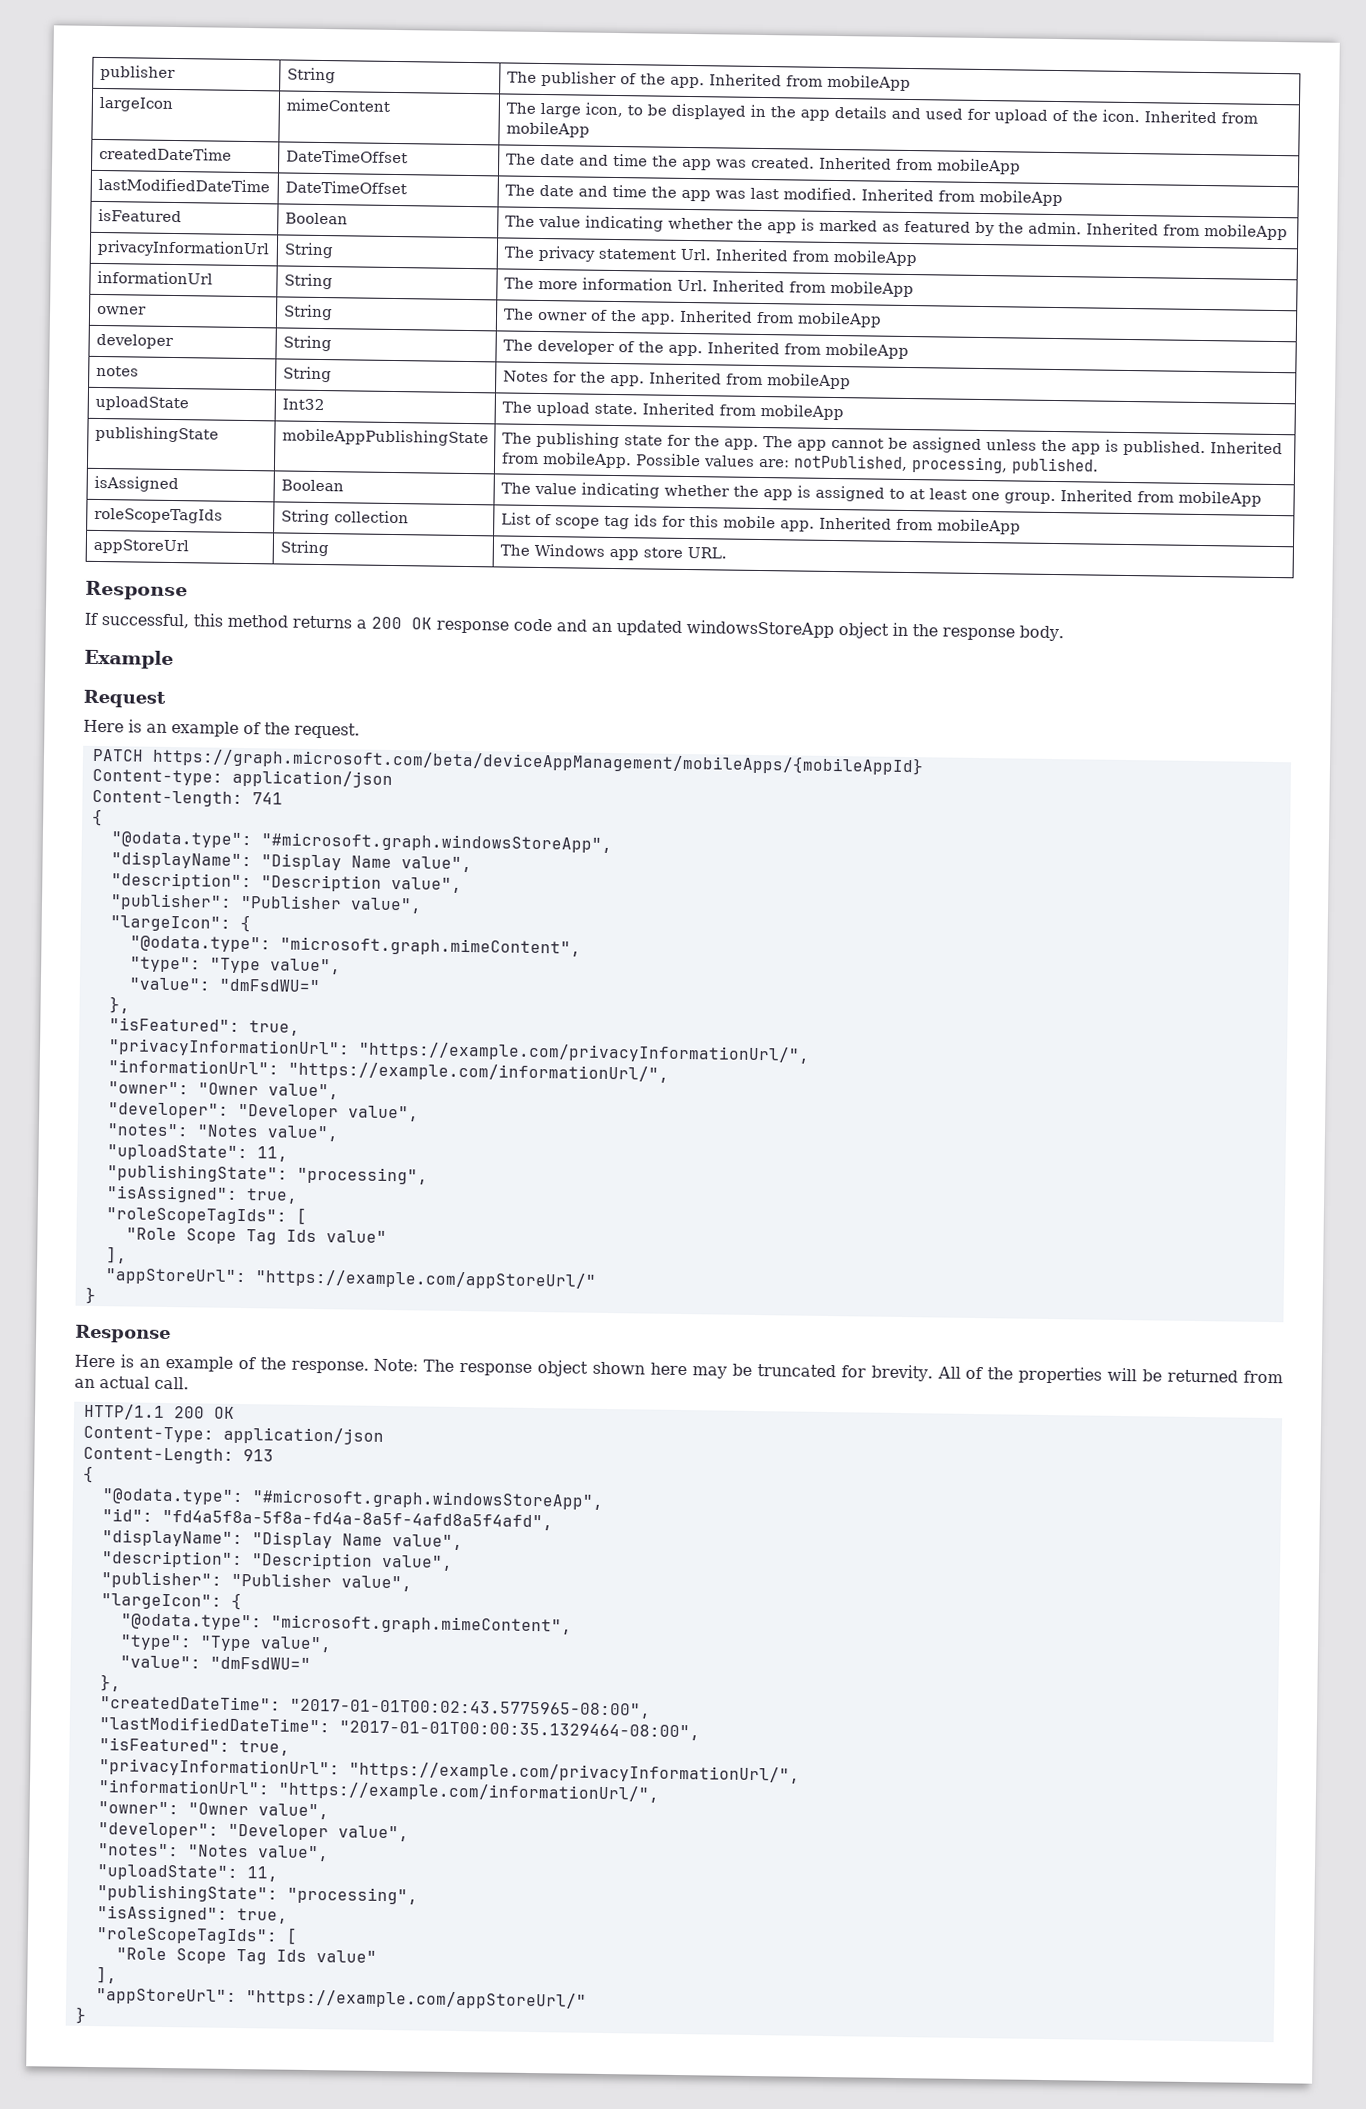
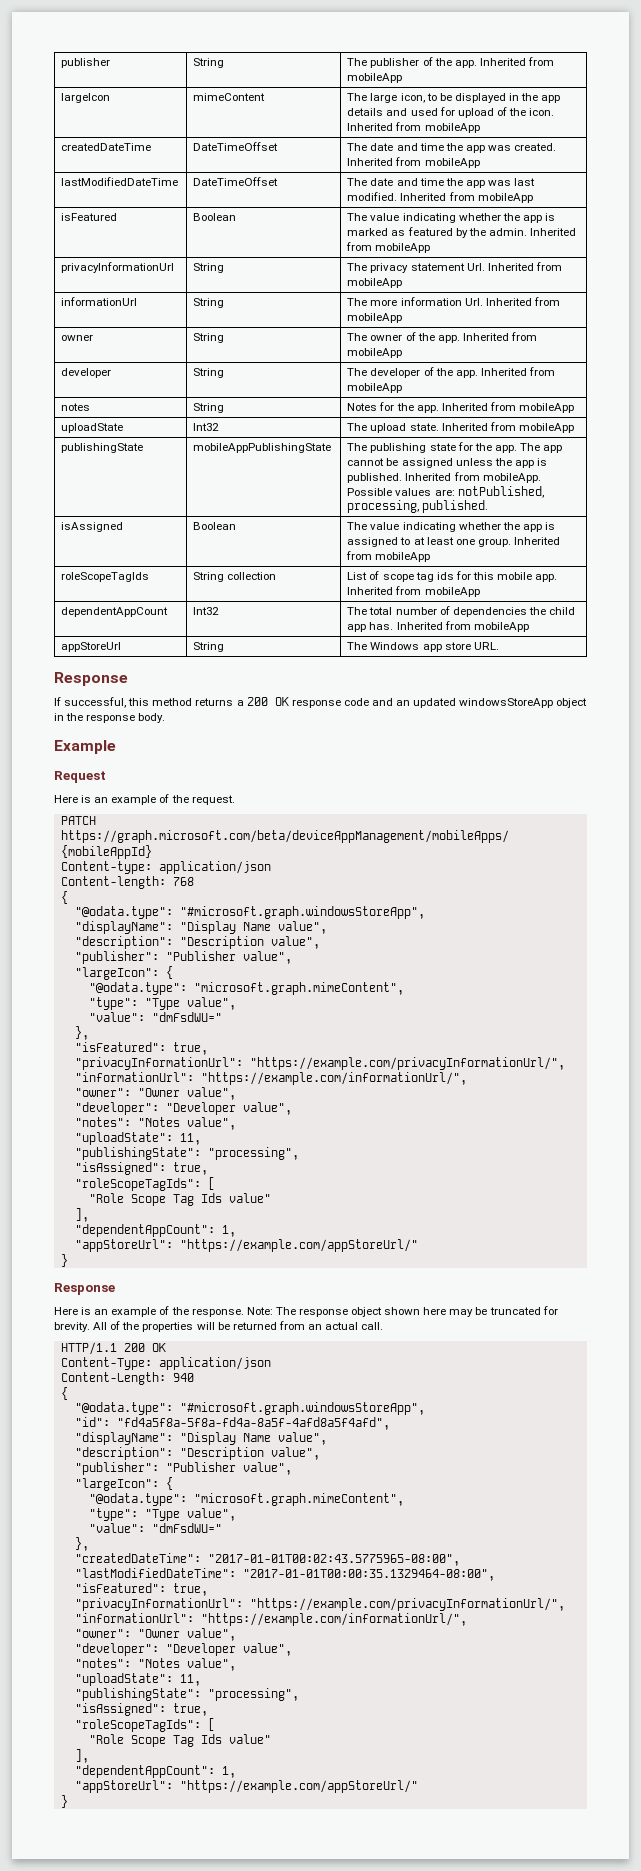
(1021, 526) none -> [61,607,169,617] [193,607,220,615] [347,606,575,617] [347,621,529,632] // dependentAppCount | Int32 | The total number of dependencies the child app has. Inherited from mobileApp
[251,792,283,805] 741 -> [172,877,194,886] 768
(127, 1255) none -> [74,1224,236,1237] // "dependentAppCount": 1,
[242,1449,274,1462] 913 -> [172,1373,194,1382] 940
(117, 1975) none -> [74,1765,236,1778] // "dependentAppCount": 1,

